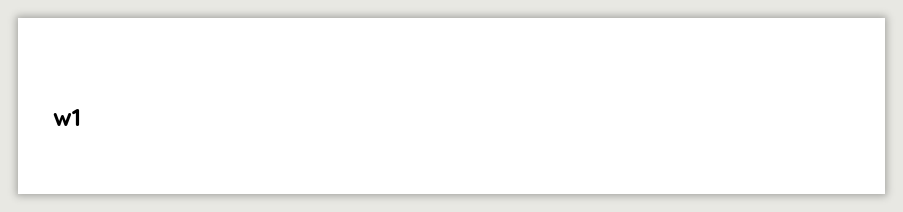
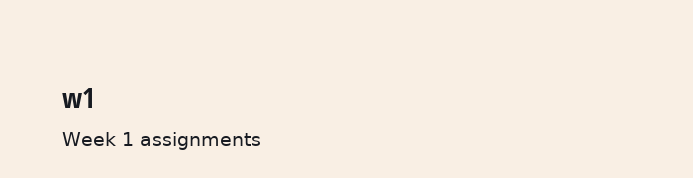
(81, 117) none -> [62,132,261,150] // Week 1 assignments

